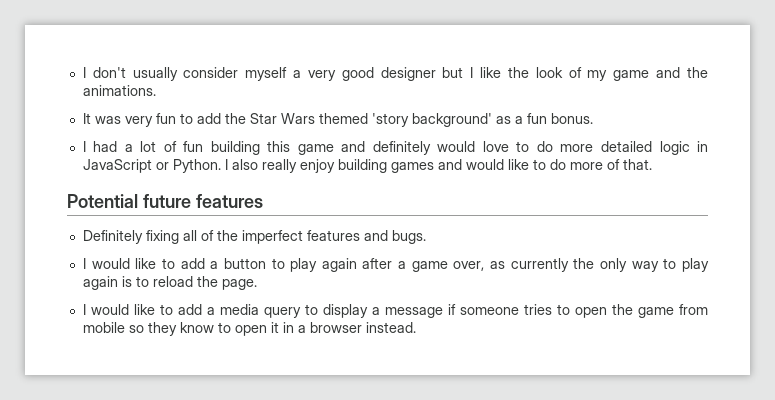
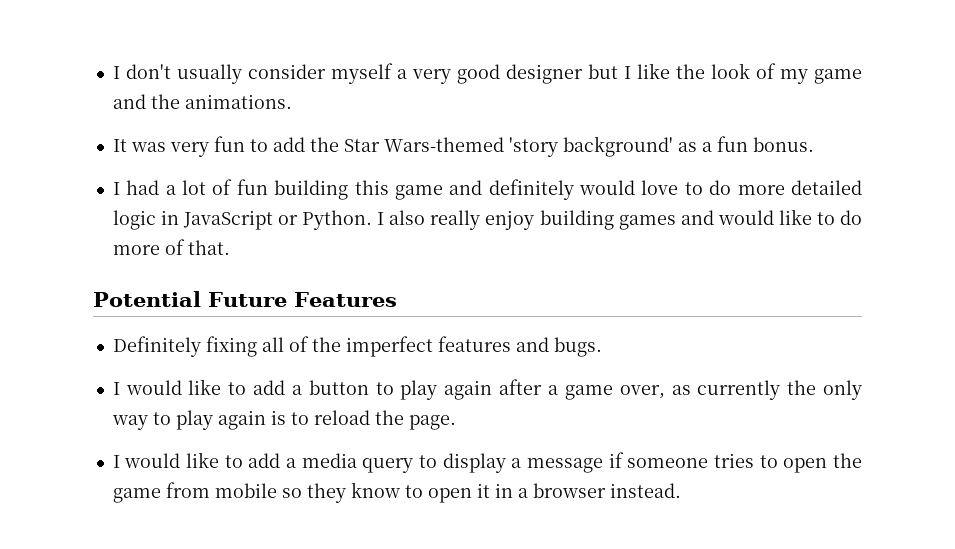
[280,113,368,124] Wars themed -> [383,137,504,152] Wars-themed
[142,194,263,208] future features -> [208,292,397,307] Future Features

